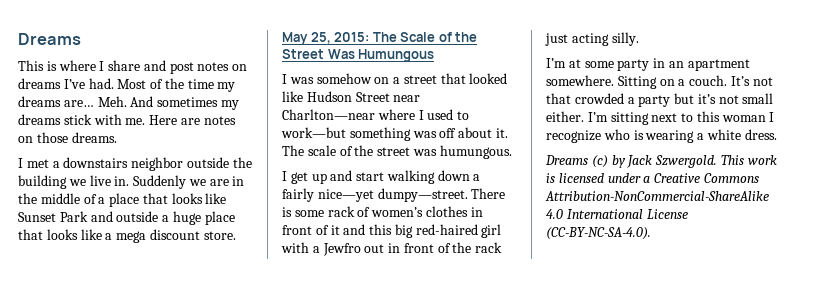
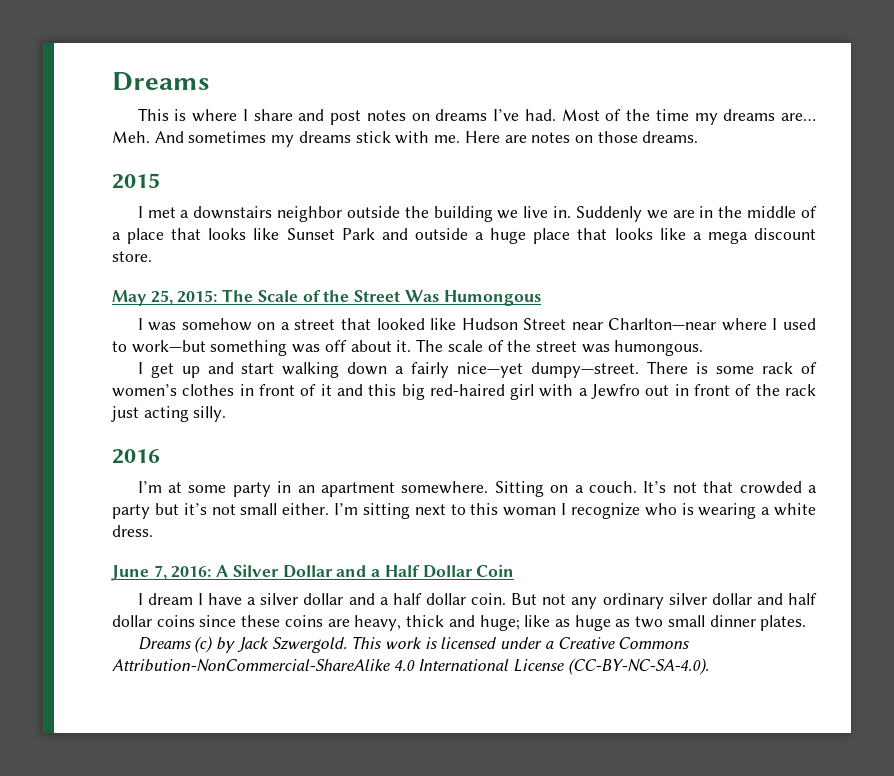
(117, 137) none -> [112,173,160,189] // 2015
[358,49,435,62] Humungous -> [443,290,541,306] Humongous
[439,145,512,159] humungous. -> [614,340,704,356] humongous.
(639, 39) none -> [112,449,160,464] // 2016
(777, 134) none -> [111,564,515,581] [137,593,817,609] [112,615,807,631] // June 7, 2016: A Silver Dollar and a Half Dollar Coin // I dream I have a silver dollar and a half dollar coin. But not any ordinary silver dollar and half dollar coins since these coins are heavy, thick and huge; like as huge as two small dinner plates.

